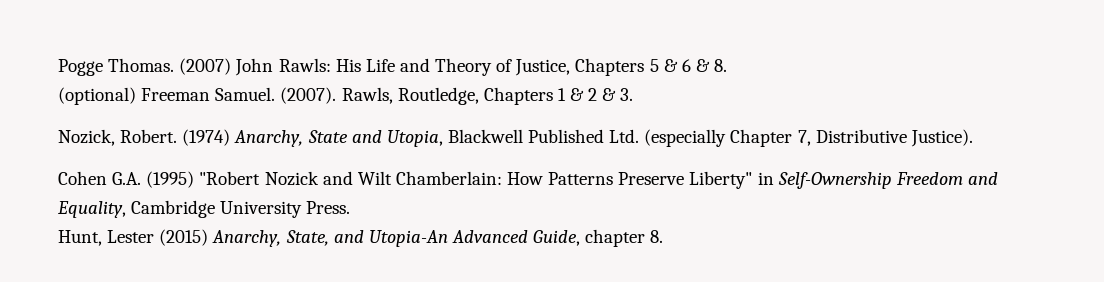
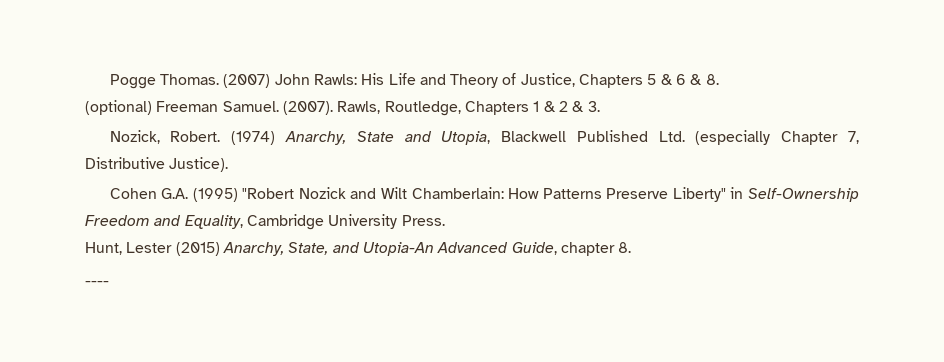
(664, 236) none -> [85,281,109,286] // ----

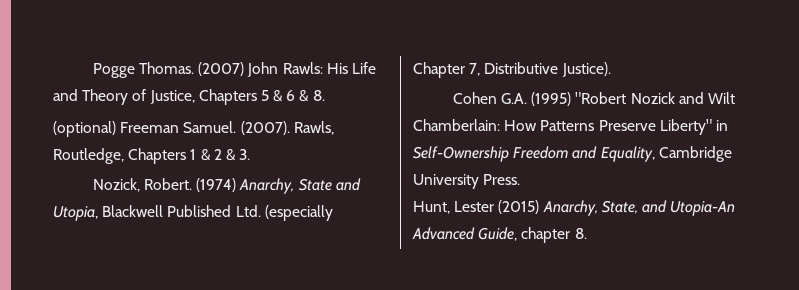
[85,281,109,286] // ---- -> (587, 233) none

